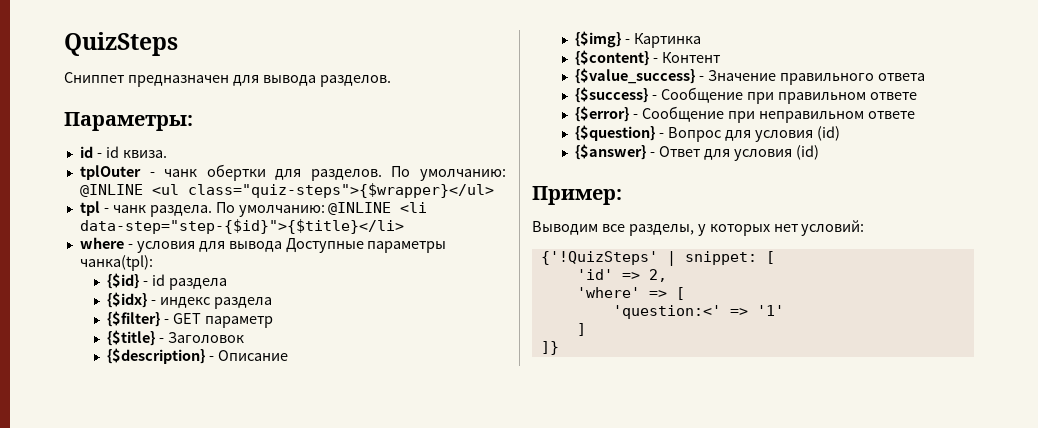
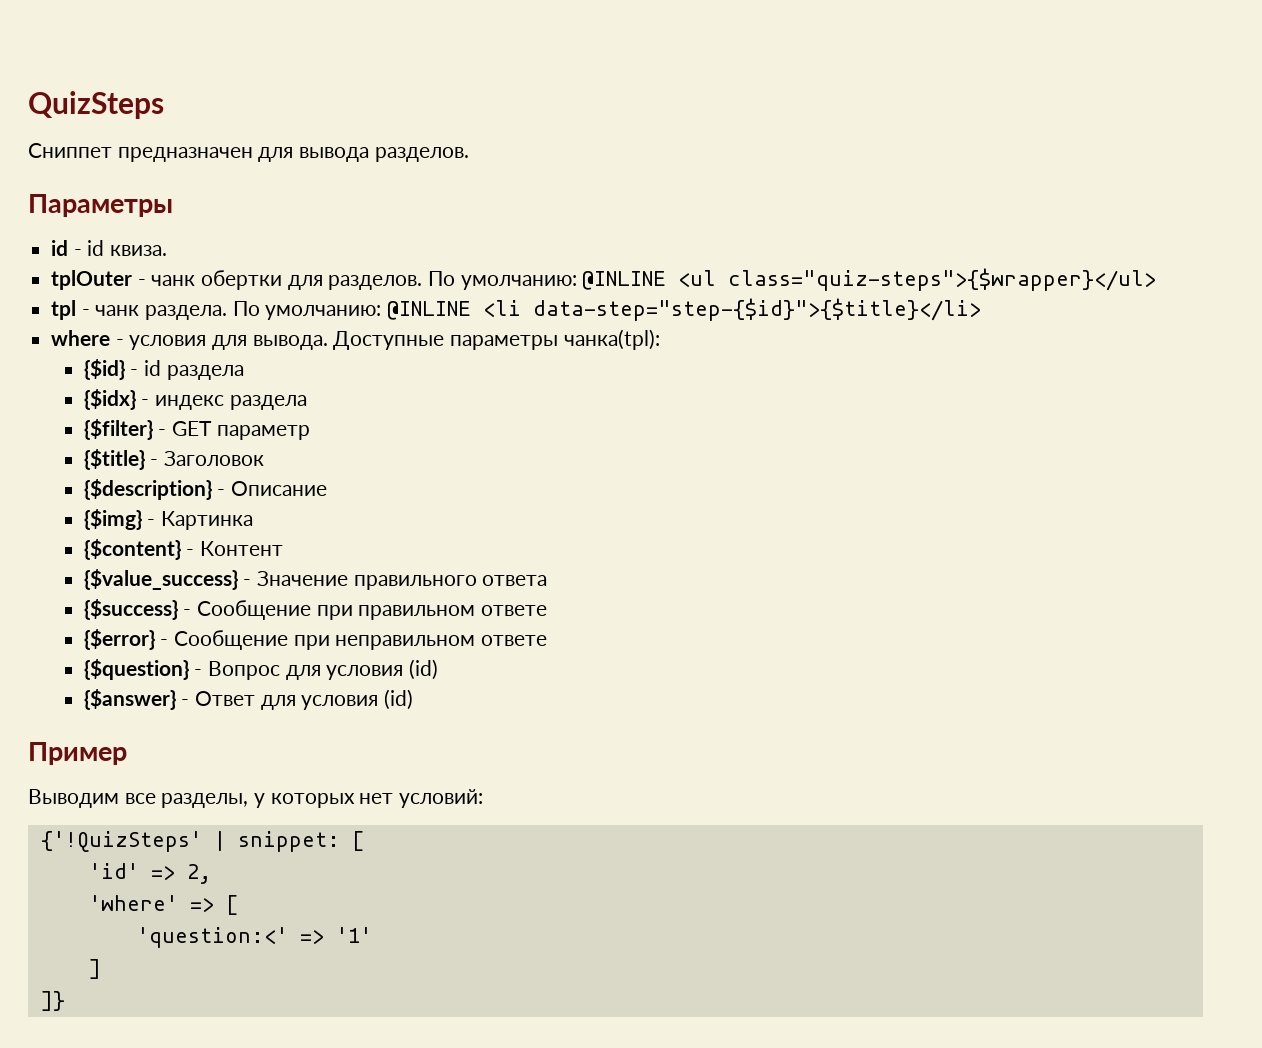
[64,112,193,131] Параметры: -> [28,194,173,217] Параметры
[228,241,282,252] вывода -> [252,335,328,350] вывода.
[532,186,622,205] Пример: -> [28,742,127,765] Пример

